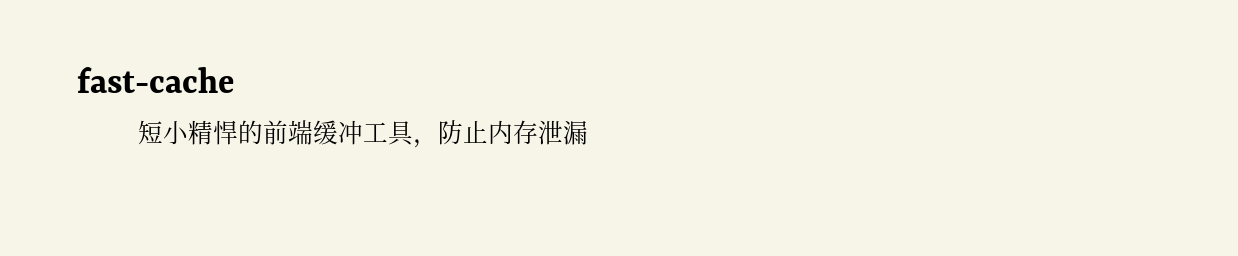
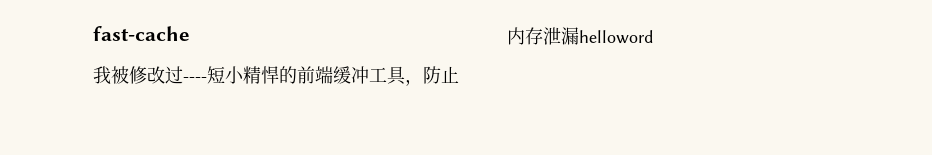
(234, 80) none -> [93,66,207,84] 我被修改过----
(589, 132) none -> [579,30,654,44] helloword

